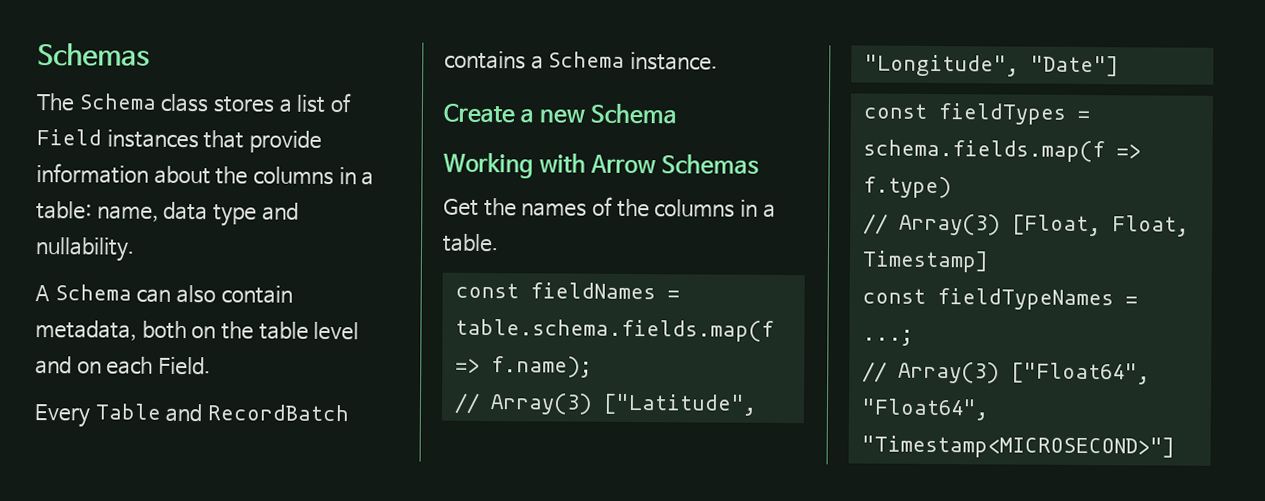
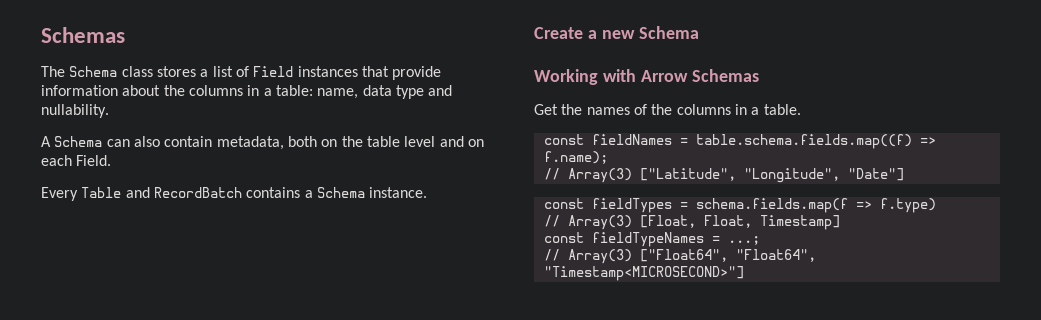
[454,318,774,342] table.schema.fields.map(f -> [695,134,912,149] table.schema.fields.map((f)

